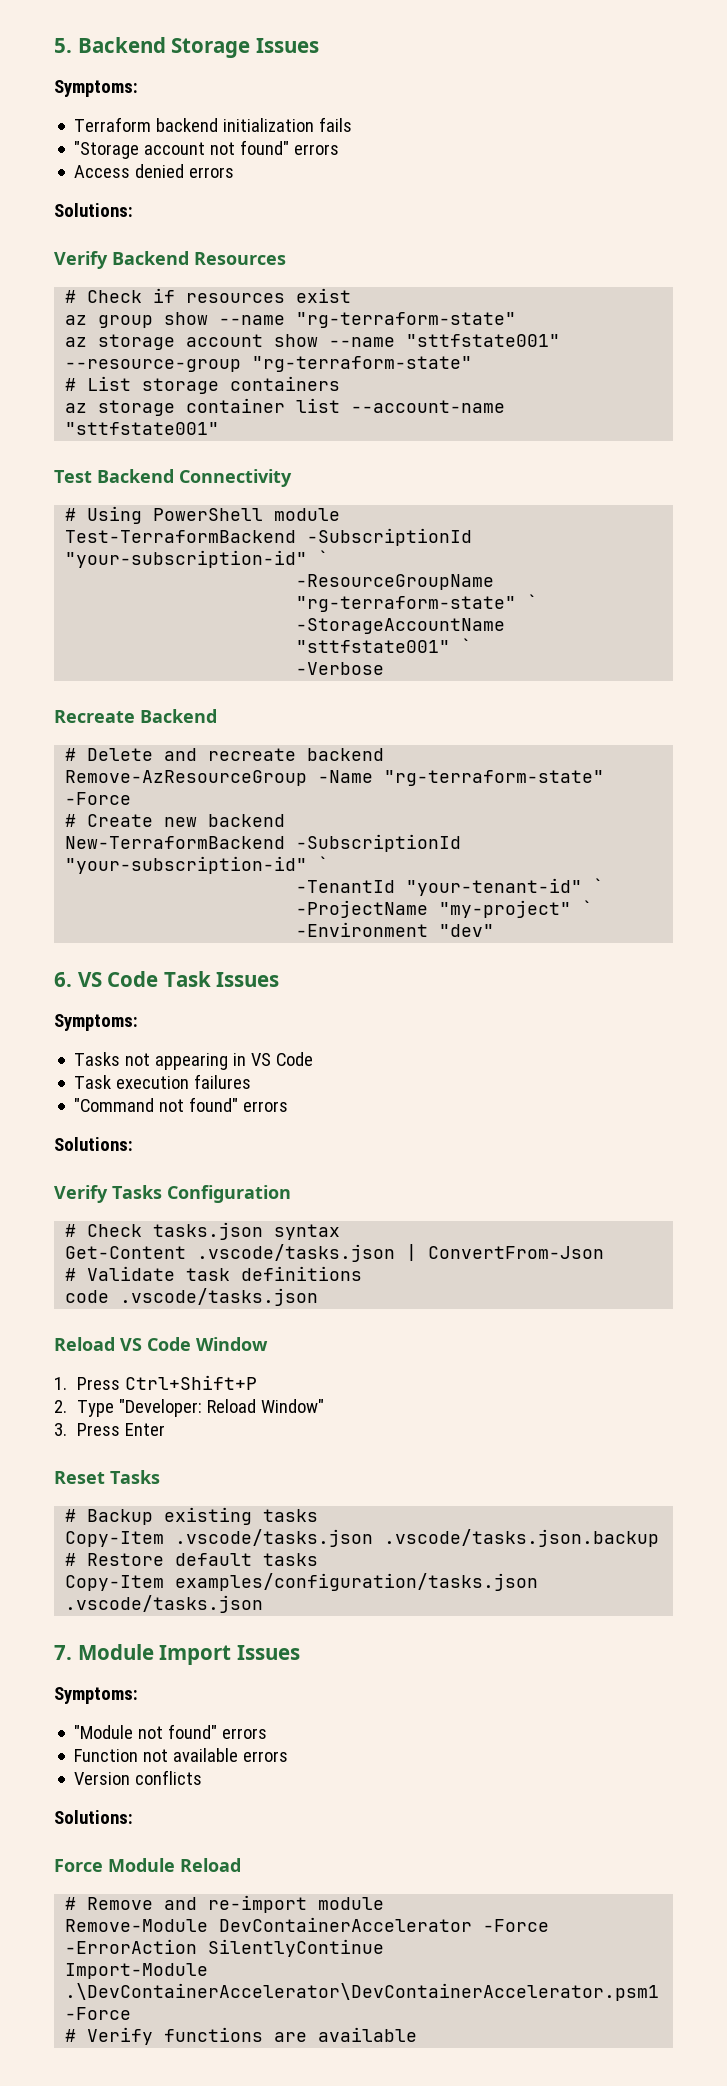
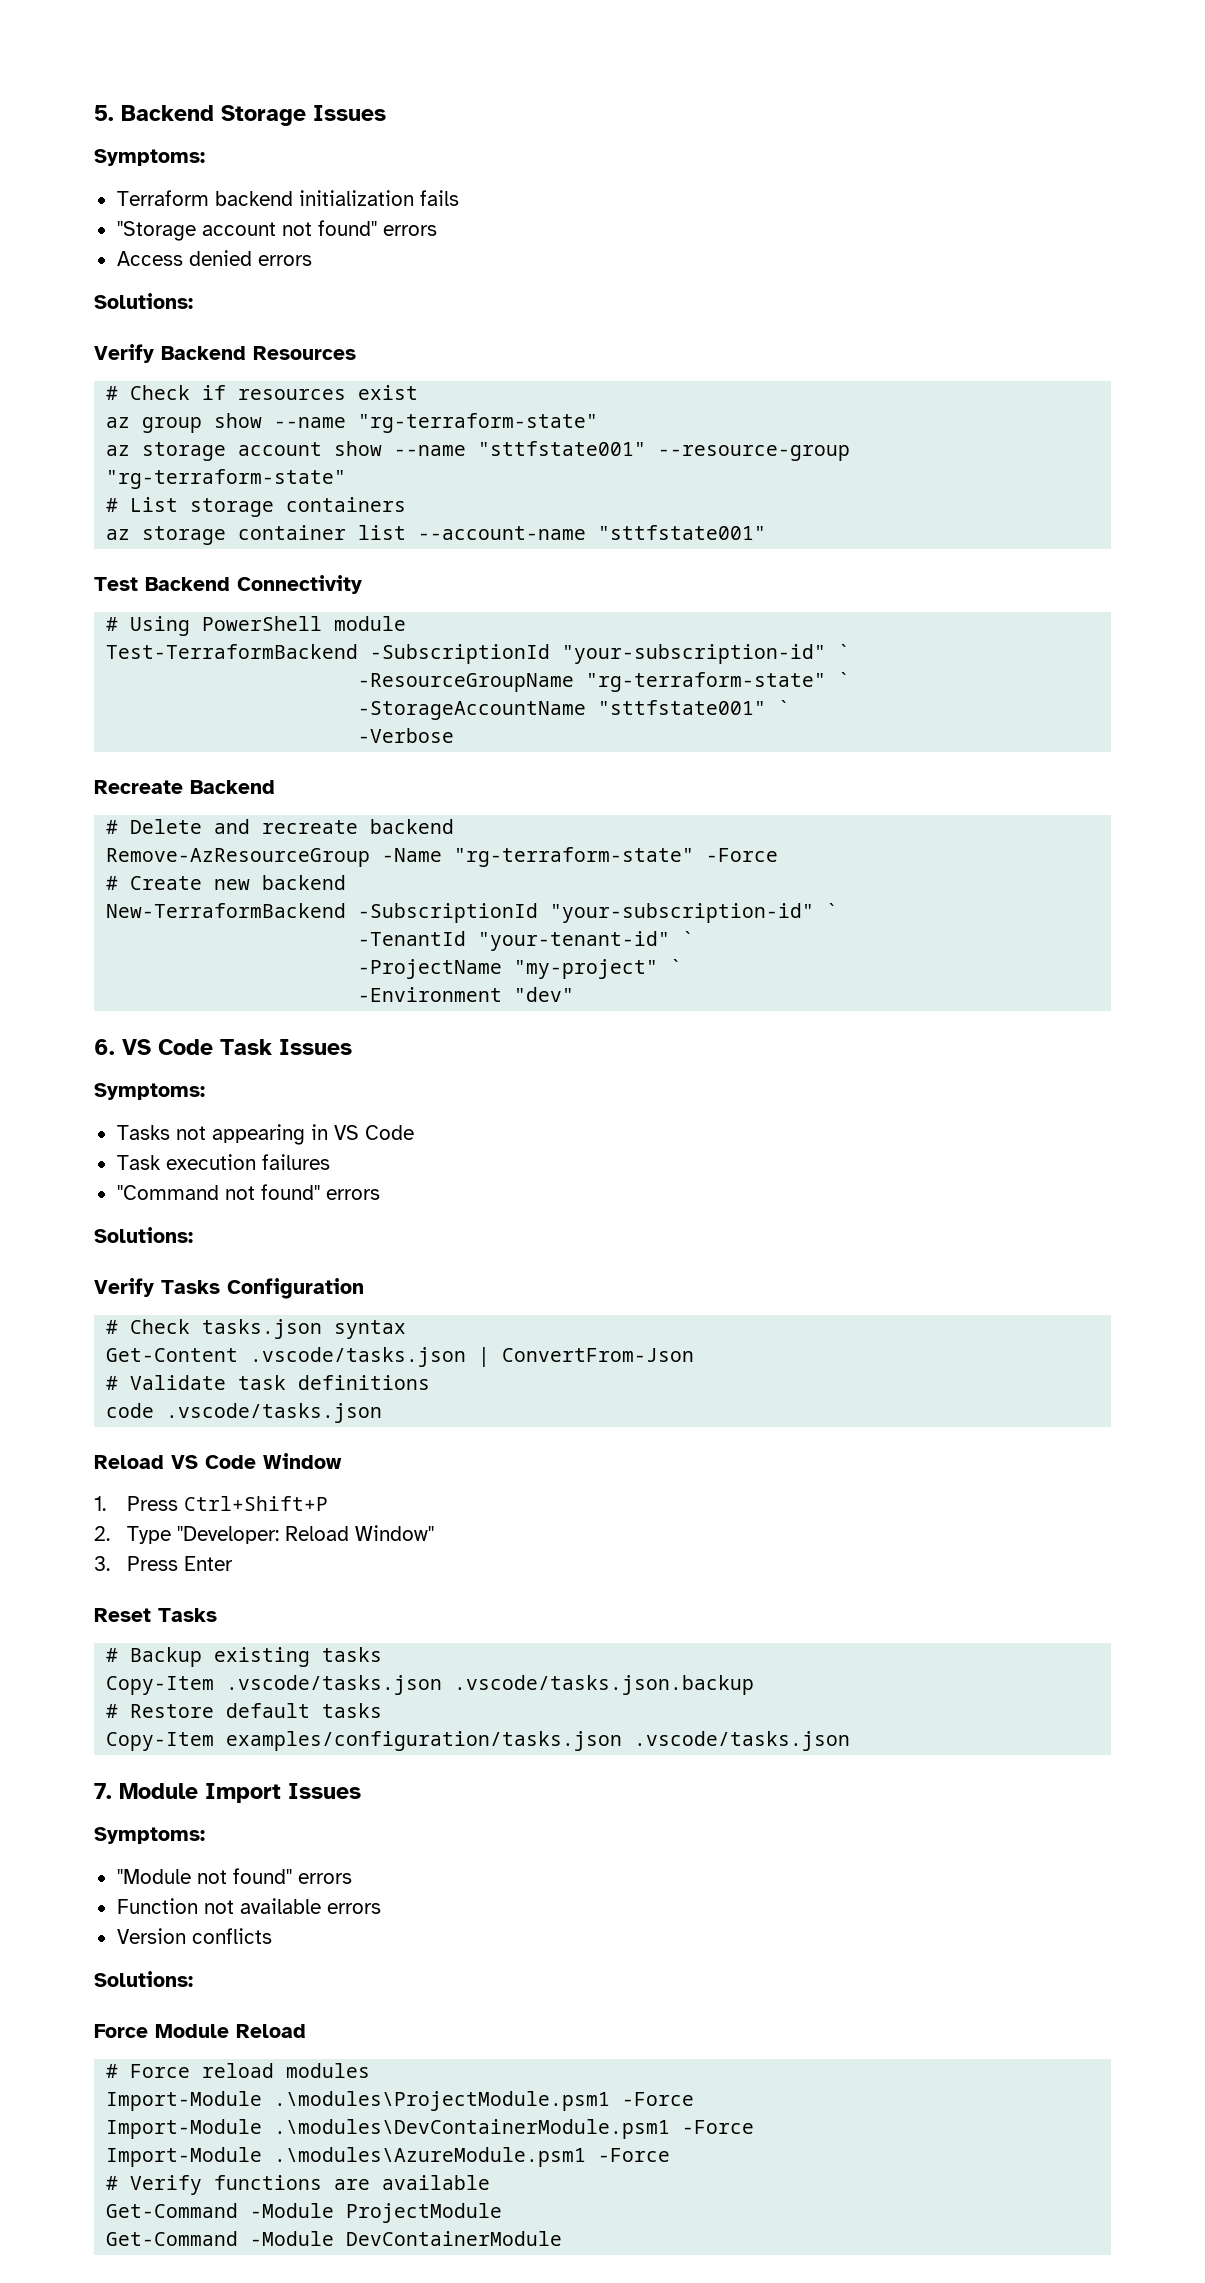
[87,1895,385,1913] [65,1917,550,1932] [65,1939,385,1957] [65,1963,209,1979] [65,1983,660,2001] Remove and re-import module // Remove-Module DevContainerAccelerator -Force -ErrorAction SilentlyContinue // Import-Module .\DevContainerAccelerator\DevContainerAccelerator.psm1 -> [130,2063,371,2078] [106,2091,695,2111] [106,2119,755,2139] [106,2147,587,2167] Force reload modules // Import-Module .\modules\ProjectModule.psm1 -Force // Import-Module .\modules\DevContainerModule.psm1 -Force // Import-Module .\modules\AzureModule.psm1
(418, 2034) none -> [106,2203,503,2223] [106,2231,563,2246] // Get-Command -Module ProjectModule // Get-Command -Module DevContainerModule

